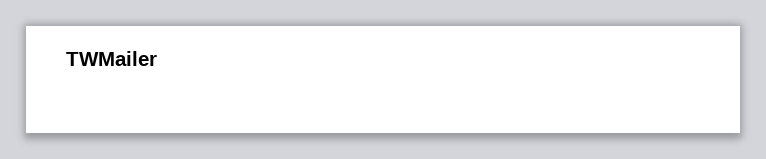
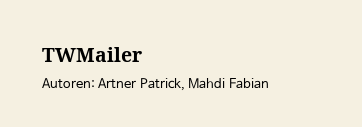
(157, 58) none -> [42,78,269,91] // Autoren: Artner Patrick, Mahdi Fabian

